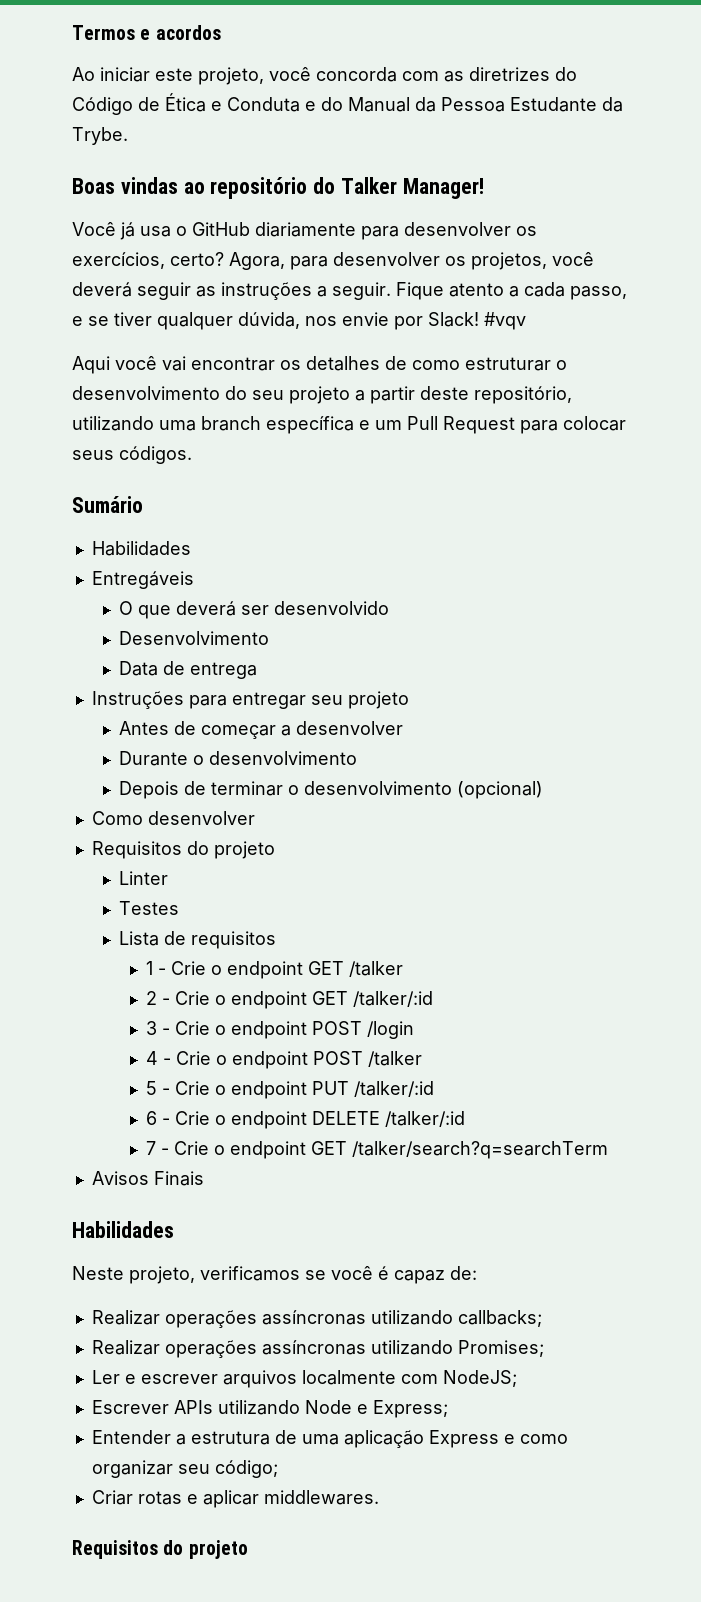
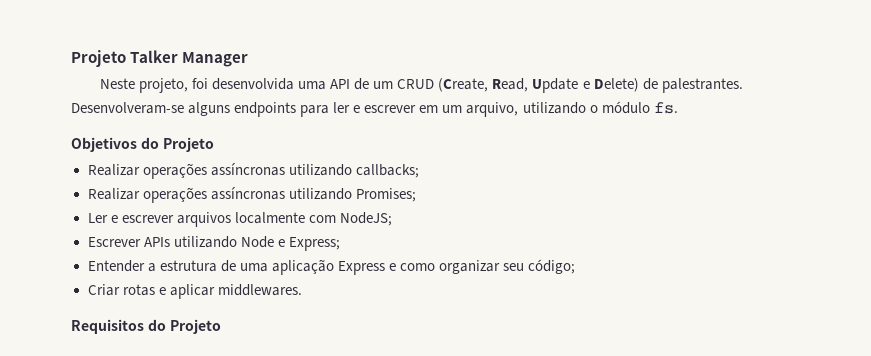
[72,25,221,40] [72,67,577,85] [72,93,623,115] [72,127,128,145] [72,177,484,199] [72,222,537,240] [72,252,594,270] [72,282,627,300] [72,312,526,330] [72,356,567,374] [72,386,572,404] [72,416,626,434] [72,446,192,464] [72,496,143,513] [91,541,191,556] [91,571,194,589] [119,601,390,619] [119,631,270,645] [119,661,258,679] [91,691,409,709] [119,721,404,739] [119,751,358,766] [119,781,544,799] [91,811,255,825] [91,841,275,859] [119,871,169,885] [119,901,180,915] [119,931,277,949] [146,961,404,979] [146,991,434,1009] [146,1021,415,1039] [146,1051,423,1069] [146,1081,435,1099] [146,1111,466,1129] [146,1141,609,1159] [91,1171,204,1186] [72,1221,174,1238] [72,1266,477,1284] Termos e acordos // Ao iniciar este projeto, você concorda com as diretrizes do Código de Ética e Conduta e do Manual da Pessoa Estudante da Trybe. // Boas vindas ao repositório do Talker Manager! // Você já usa o GitHub diariamente para desenvolver os exercícios, certo? Agora, para desenvolver os projetos, você deverá seguir as instruções a seguir. Fique atento a cada passo, e se tiver qualquer dúvida, nos envie por Slack! #vqv // Aqui você vai encontrar os detalhes de como estruturar o desenvolvimento do seu projeto a partir deste repositório, utilizando uma branch específica e um Pull Request para colocar seus códigos. // Sumário // Habilidades // Entregáveis // O que deverá ser desenvolvido // Desenvolvimento // Data de entrega // Instruções para entregar seu projeto // Antes de começar a desenvolver // Durante o desenvolvimento // Depois de terminar o desenvolvimento (opcional) // Como desenvolver // Requisitos do projeto // Linter // Testes // Lista de requisitos // 1 - Crie o endpoint GET /talker // 2 - Crie o endpoint GET /talker/:id // 3 - Crie o endpoint POST /login // 4 - Crie o endpoint POST /talker // 5 - Crie o endpoint PUT /talker/:id // 6 - Crie o endpoint DELETE /talker/:id // 7 - Crie o endpoint GET /talker/search?q=searchTerm // Avisos Finais // Habilidades // Neste projeto, verificamos se você é capaz de: -> [71,50,249,67] [99,78,743,93] [71,101,678,117] [71,137,214,152] Projeto Talker Manager // Neste projeto, foi desenvolvida uma API de um CRUD (Create, Read, Update e Delete) de palestrantes. Desenvolveram-se alguns endpoints para ler e escrever em um arquivo, utilizando o módulo fs. // Objetivos do Projeto
[188,1540,248,1559] projeto -> [169,319,221,334] Projeto

